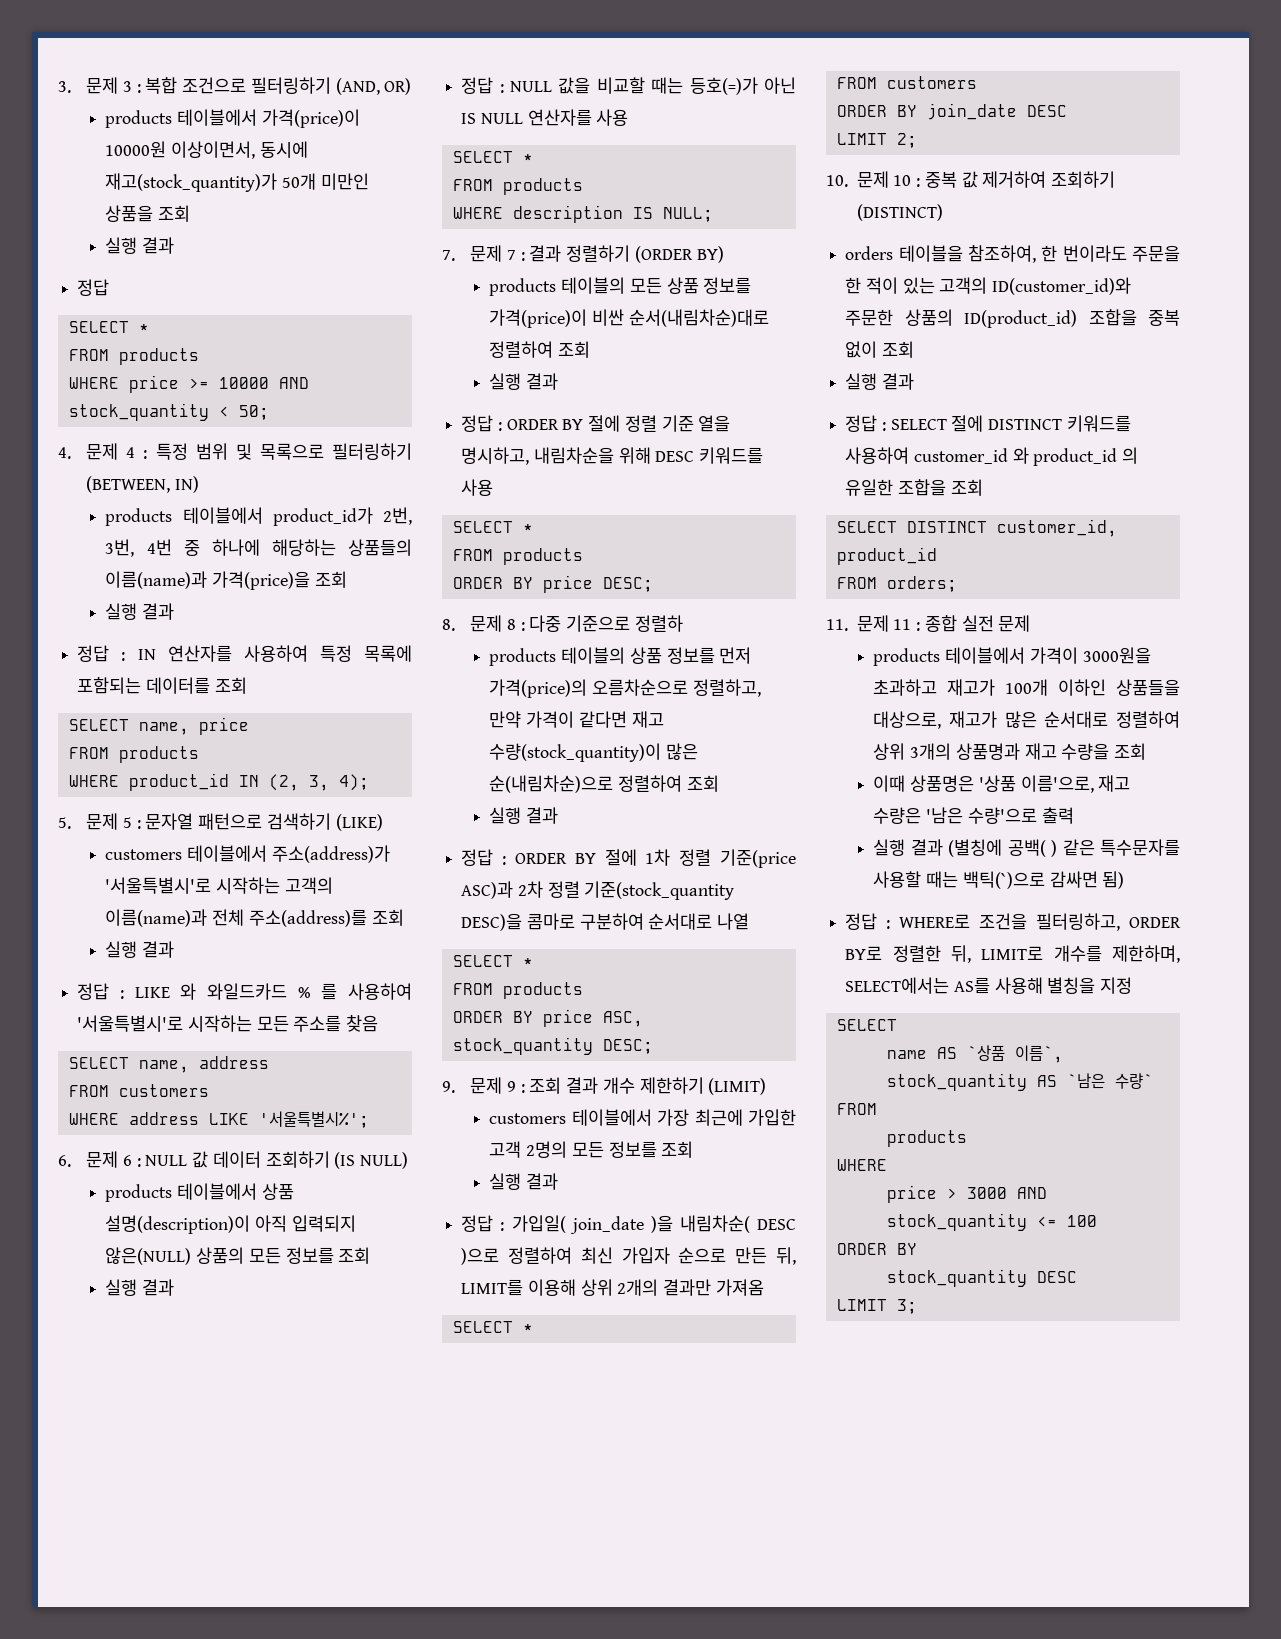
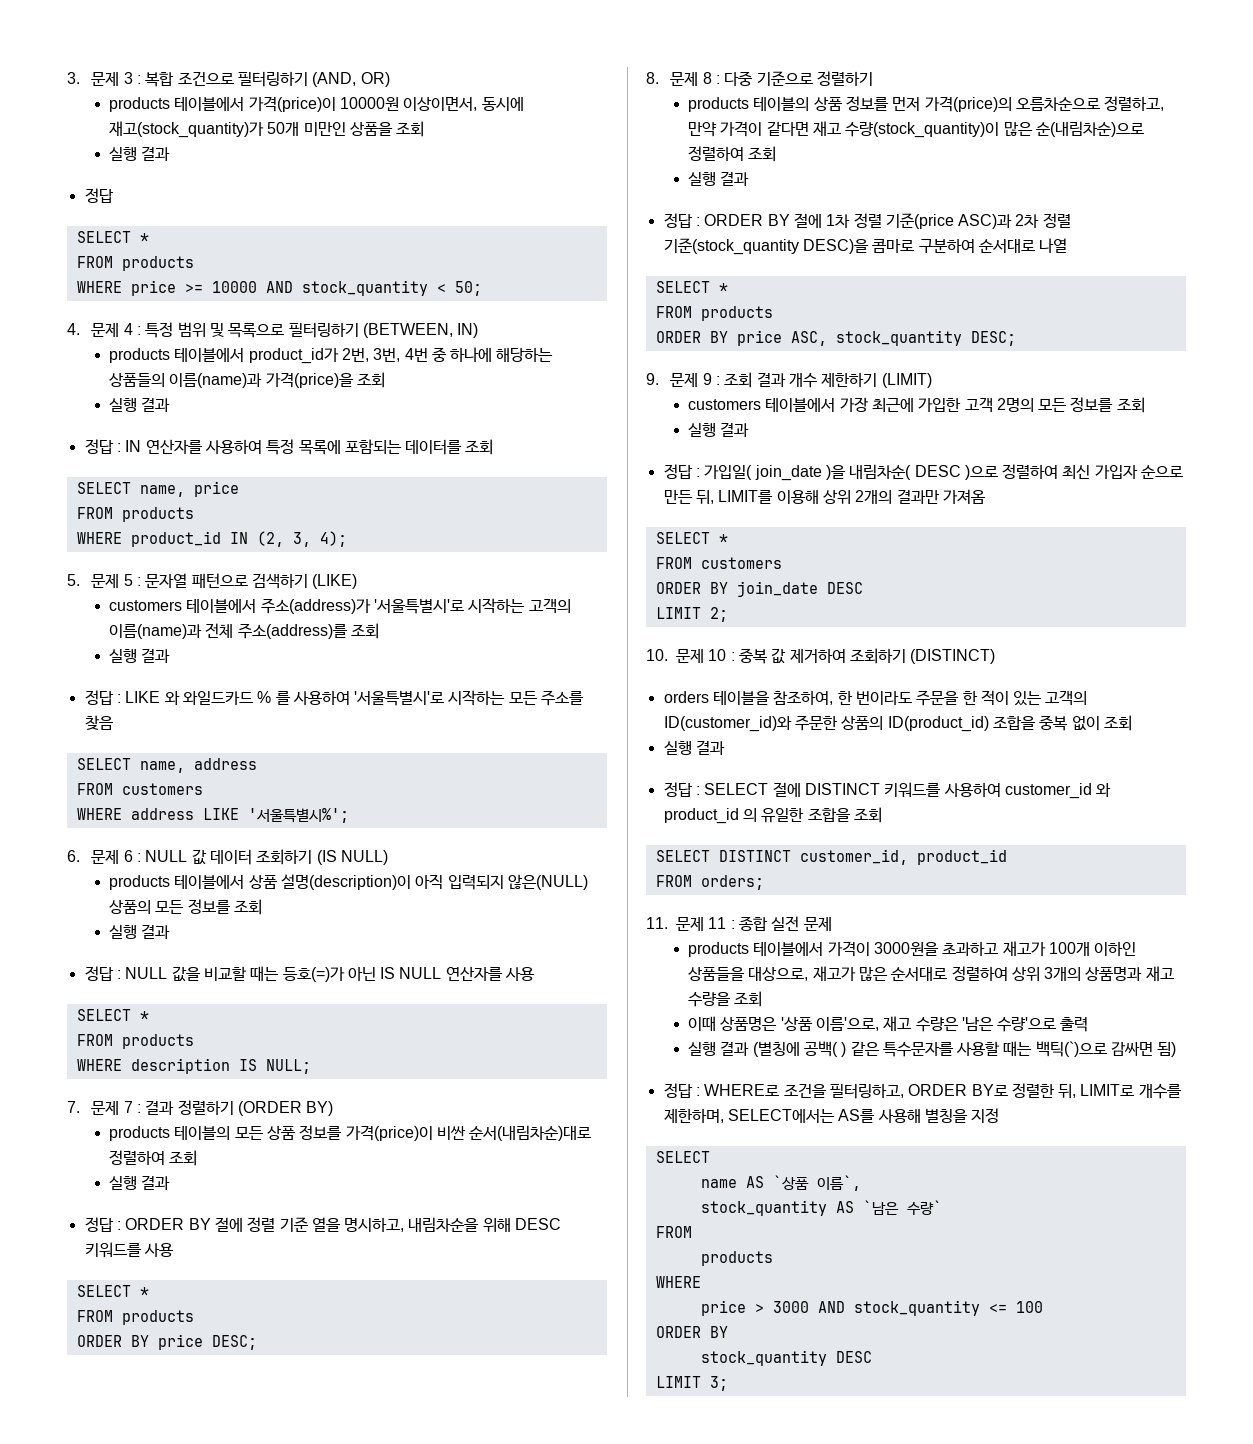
[634,615,683,632] 정렬하 -> [816,71,873,86] 정렬하기

